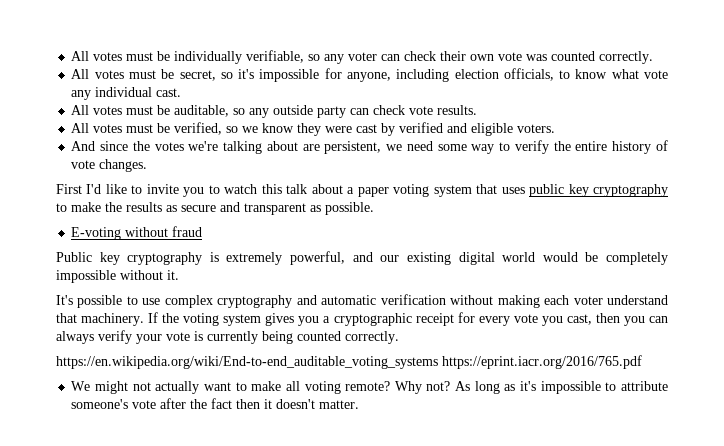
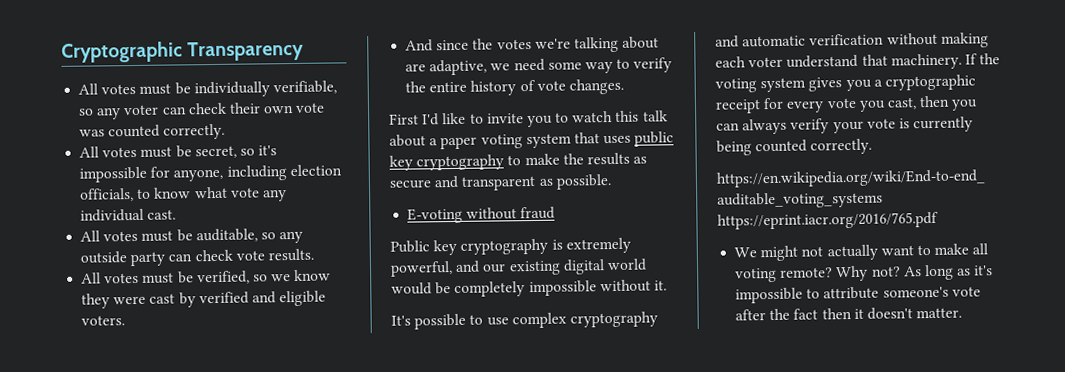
(71, 56) none -> [61,40,305,63] Cryptographic Transparency //
[324,141,382,154] persistent, -> [429,59,488,76] adaptive,

